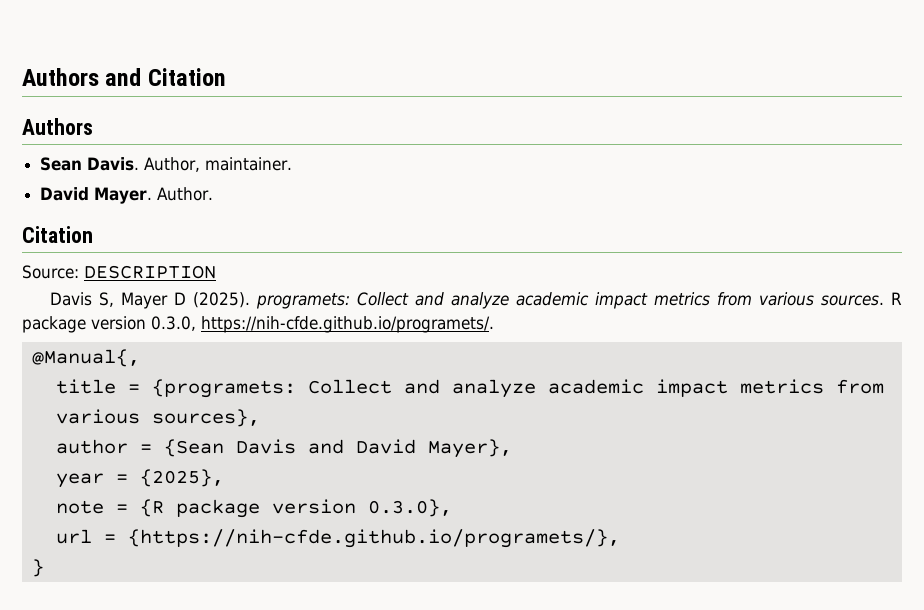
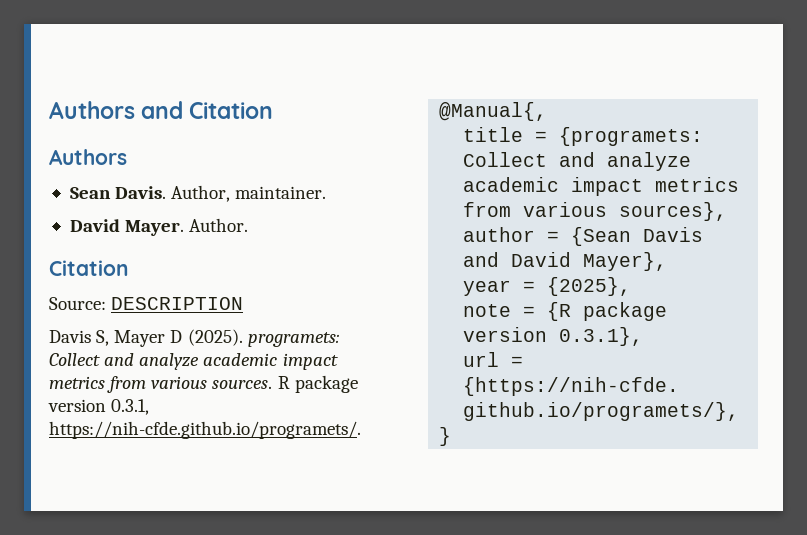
[151,316,196,331] 0.3.0, -> [111,399,150,415] 0.3.1,
[367,499,452,517] 0.3.0}, -> [559,327,644,346] 0.3.1},

